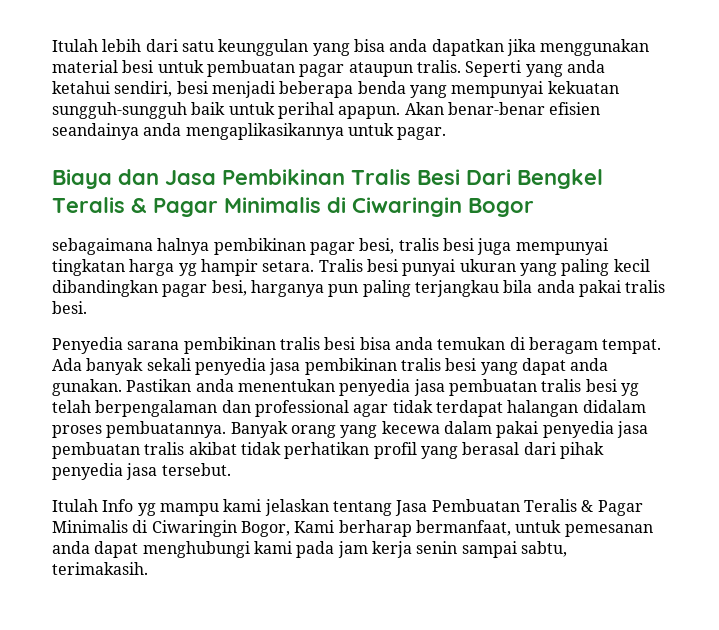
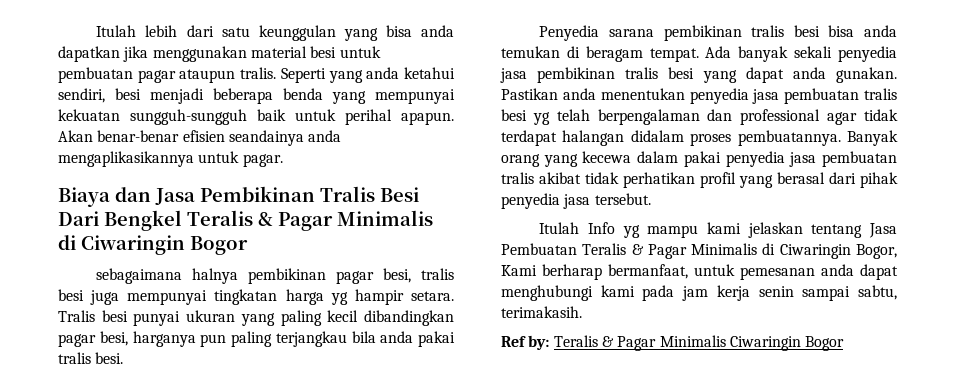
(148, 568) none -> [501,335,845,351] // Ref by: Teralis & Pagar Minimalis Ciwaringin Bogor

